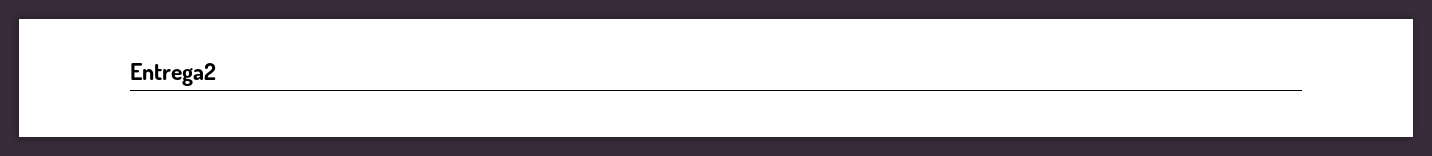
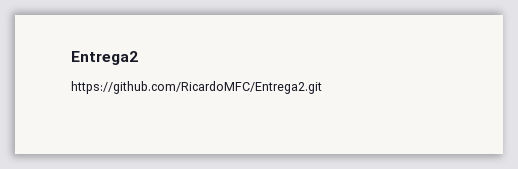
(216, 74) none -> [71,81,322,94] // https://github.com/RicardoMFC/Entrega2.git

